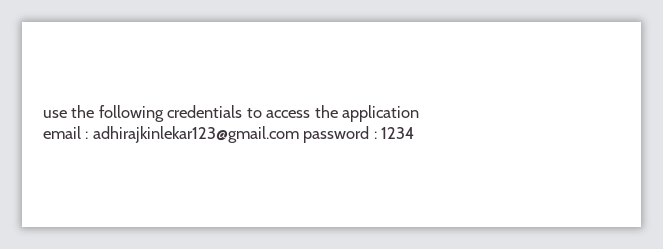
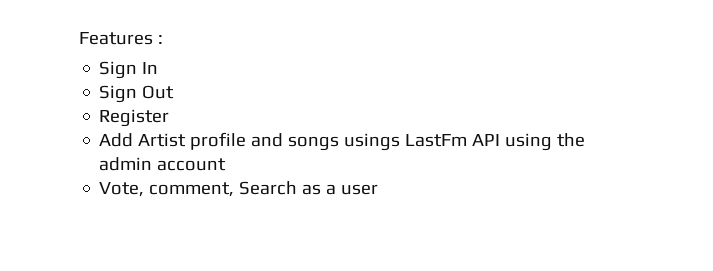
[43,105,420,122] [43,126,415,143] use the following credentials to access the application // email : adhirajkinlekar123@gmail.com password : 1234 -> [79,32,163,45] [99,61,159,79] [99,85,175,103] [99,109,170,127] [99,132,586,151] [99,157,227,171] [99,181,379,197] Features : // Sign In // Sign Out // Register // Add Artist profile and songs usings LastFm API using the admin account // Vote, comment, Search as a user

